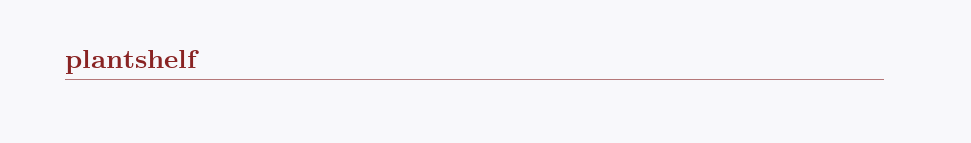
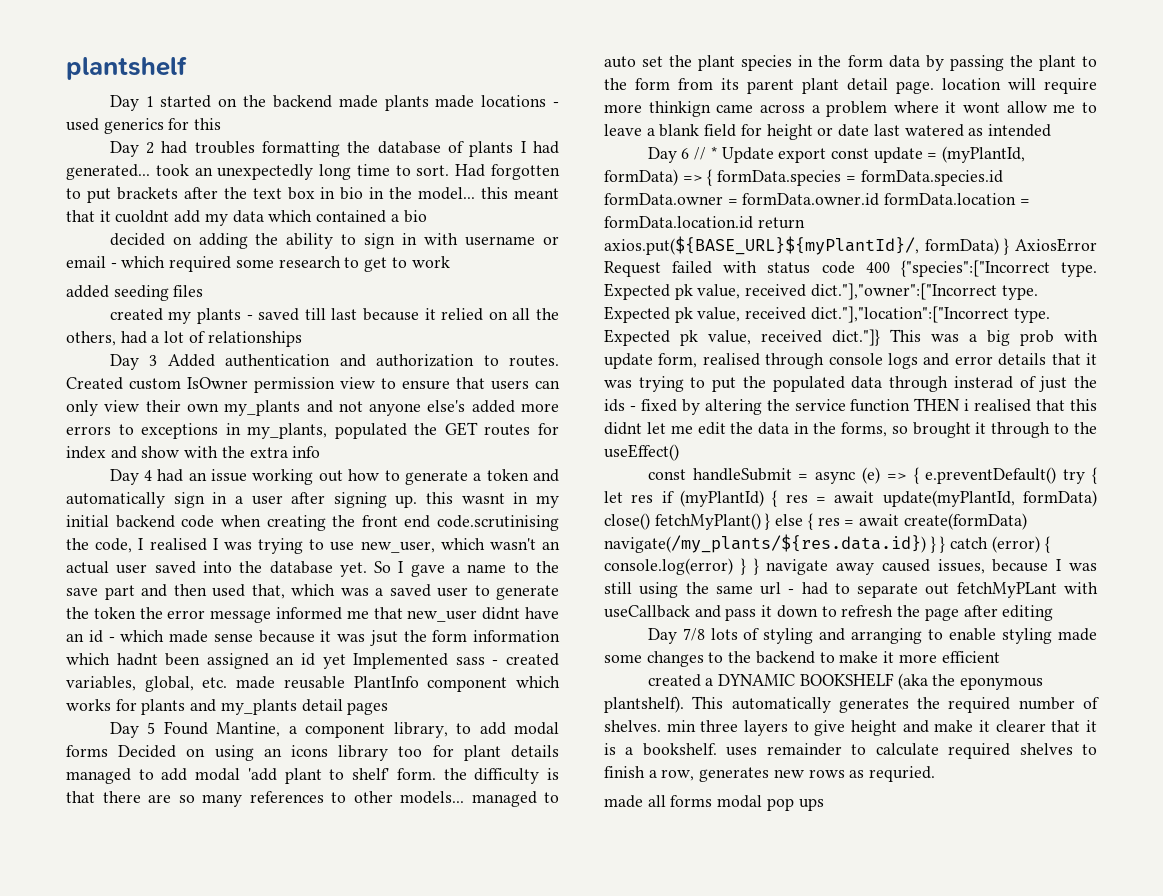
(199, 62) none -> [109,95,559,111] [66,118,222,134] [109,141,560,157] [66,164,560,180] [66,187,559,203] [66,210,427,226] [109,233,559,249] [66,256,450,272] [66,285,204,301] [109,308,560,324] [66,331,302,347] [109,354,559,370] [66,377,560,393] [66,400,559,416] [66,422,559,439] [66,446,321,459] [109,469,560,485] [66,492,559,508] [66,515,559,531] [66,538,560,554] [66,561,560,577] [66,584,559,600] [66,607,559,623] [66,630,560,646] [66,653,559,669] [66,676,560,692] [66,699,389,715] [109,721,560,738] [66,745,559,761] [66,768,559,784] [66,791,559,807] [604,55,1097,71] [604,78,1097,94] [604,101,1097,117] [604,124,1051,140] [647,146,1026,163] [604,169,1003,186] [604,193,1030,206] [604,216,805,229] [604,236,1097,255] [604,260,1097,277] [604,283,1038,300] [604,306,1050,323] [604,329,1098,346] [604,353,1097,369] [604,376,1097,392] [604,398,1097,415] [604,422,1097,438] [604,444,679,461] [647,467,1097,484] [604,490,1097,507] [604,513,1027,530] [604,534,1050,553] [604,558,1097,575] [604,582,1098,598] [604,605,1054,621] [647,628,1097,644] [604,651,1000,667] [647,673,1044,690] [604,696,1099,713] [604,720,1097,736] [604,743,1097,759] [604,766,936,782] [604,795,824,811] // Day 1 started on the backend made plants made locations - used generics for this // Day 2 had troubles formatting the database of plants I had generated... took an unexpectedly long time to sort. Had forgotten to put brackets after the text box in bio in the model... this meant that it cuoldnt add my data which contained a bio // decided on adding the ability to sign in with username or email - which required some research to get to work // added seeding files // created my plants - saved till last because it relied on all the others, had a lot of relationships // Day 3 Added authentication and authorization to routes. Created custom IsOwner permission view to ensure that users can only view their own my_plants and not anyone else's added more errors to exceptions in my_plants, populated the GET routes for index and show with the extra info // Day 4 had an issue working out how to generate a token and automatically sign in a user after signing up. this wasnt in my initial backend code when creating the front end code.scrutinising the code, I realised I was trying to use new_user, which wasn't an actual user saved into the database yet. So I gave a name to the save part and then used that, which was a saved user to generate the token the error message informed me that new_user didnt have an id - which made sense because it was jsut the form information which hadnt been assigned an id yet Implemented sass - created variables, global, etc. made reusable PlantInfo component which works for plants and my_plants detail pages // Day 5 Found Mantine, a component library, to add modal forms Decided on using an icons library too for plant details managed to add modal 'add plant to shelf' form. the difficulty is that there are so many references to other models... managed to auto set the plant species in the form data by passing the plant to the form from its parent plant detail page. location will require more thinkign came across a problem where it wont allow me to leave a blank field for height or date last watered as intended // Day 6 // * Update export const update = (myPlantId, formData) => { formData.species = formData.species.id formData.owner = formData.owner.id formData.location = formData.location.id return axios.put(${BASE_URL}${myPlantId}/, formData) } AxiosError Request failed with status code 400 {"species":["Incorrect type. Expected pk value, received dict."],"owner":["Incorrect type. Expected pk value, received dict."],"location":["Incorrect type. Expected pk value, received dict."]} This was a big prob with update form, realised through console logs and error details that it was trying to put the populated data through insterad of just the ids - fixed by altering the service function THEN i realised that this didnt let me edit the data in the forms, so brought it through to the useEffect() // const handleSubmit = async (e) => { e.preventDefault() try { let res if (myPlantId) { res = await update(myPlantId, formData) close() fetchMyPlant() } else { res = await create(formData) navigate(/my_plants/${res.data.id}) } } catch (error) { console.log(error) } } navigate away caused issues, because I was still using the same url - had to separate out fetchMyPLant with useCallback and pass it down to refresh the page after editing // Day 7/8 lots of styling and arranging to enable styling made some changes to the backend to make it more efficient // created a DYNAMIC BOOKSHELF (aka the eponymous plantshelf). This automatically generates the required number of shelves. min three layers to give height and make it clearer that it is a bookshelf. uses remainder to calculate required shelves to finish a row, generates new rows as requried. // made all forms modal pop ups

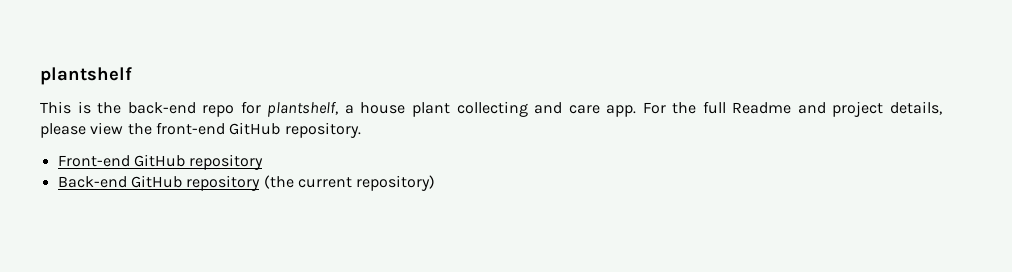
[109,95,559,111] [66,118,222,134] [109,141,560,157] [66,164,560,180] [66,187,559,203] [66,210,427,226] [109,233,559,249] [66,256,450,272] [66,285,204,301] [109,308,560,324] [66,331,302,347] [109,354,559,370] [66,377,560,393] [66,400,559,416] [66,422,559,439] [66,446,321,459] [109,469,560,485] [66,492,559,508] [66,515,559,531] [66,538,560,554] [66,561,560,577] [66,584,559,600] [66,607,559,623] [66,630,560,646] [66,653,559,669] [66,676,560,692] [66,699,389,715] [109,721,560,738] [66,745,559,761] [66,768,559,784] [66,791,559,807] [604,55,1097,71] [604,78,1097,94] [604,101,1097,117] [604,124,1051,140] [647,146,1026,163] [604,169,1003,186] [604,193,1030,206] [604,216,805,229] [604,236,1097,255] [604,260,1097,277] [604,283,1038,300] [604,306,1050,323] [604,329,1098,346] [604,353,1097,369] [604,376,1097,392] [604,398,1097,415] [604,422,1097,438] [604,444,679,461] [647,467,1097,484] [604,490,1097,507] [604,513,1027,530] [604,534,1050,553] [604,558,1097,575] [604,582,1098,598] [604,605,1054,621] [647,628,1097,644] [604,651,1000,667] [647,673,1044,690] [604,696,1099,713] [604,720,1097,736] [604,743,1097,759] [604,766,936,782] [604,795,824,811] Day 1 started on the backend made plants made locations - used generics for this // Day 2 had troubles formatting the database of plants I had generated... took an unexpectedly long time to sort. Had forgotten to put brackets after the text box in bio in the model... this meant that it cuoldnt add my data which contained a bio // decided on adding the ability to sign in with username or email - which required some research to get to work // added seeding files // created my plants - saved till last because it relied on all the others, had a lot of relationships // Day 3 Added authentication and authorization to routes. Created custom IsOwner permission view to ensure that users can only view their own my_plants and not anyone else's added more errors to exceptions in my_plants, populated the GET routes for index and show with the extra info // Day 4 had an issue working out how to generate a token and automatically sign in a user after signing up. this wasnt in my initial backend code when creating the front end code.scrutinising the code, I realised I was trying to use new_user, which wasn't an actual user saved into the database yet. So I gave a name to the save part and then used that, which was a saved user to generate the token the error message informed me that new_user didnt have an id - which made sense because it was jsut the form information which hadnt been assigned an id yet Implemented sass - created variables, global, etc. made reusable PlantInfo component which works for plants and my_plants detail pages // Day 5 Found Mantine, a component library, to add modal forms Decided on using an icons library too for plant details managed to add modal 'add plant to shelf' form. the difficulty is that there are so many references to other models... managed to auto set the plant species in the form data by passing the plant to the form from its parent plant detail page. location will require more thinkign came across a problem where it wont allow me to leave a blank field for height or date last watered as intended // Day 6 // * Update export const update = (myPlantId, formData) => { formData.species = formData.species.id formData.owner = formData.owner.id formData.location = formData.location.id return axios.put(${BASE_URL}${myPlantId}/, formData) } AxiosError Request failed with status code 400 {"species":["Incorrect type. Expected pk value, received dict."],"owner":["Incorrect type. Expected pk value, received dict."],"location":["Incorrect type. Expected pk value, received dict."]} This was a big prob with update form, realised through console logs and error details that it was trying to put the populated data through insterad of just the ids - fixed by altering the service function THEN i realised that this didnt let me edit the data in the forms, so brought it through to the useEffect() // const handleSubmit = async (e) => { e.preventDefault() try { let res if (myPlantId) { res = await update(myPlantId, formData) close() fetchMyPlant() } else { res = await create(formData) navigate(/my_plants/${res.data.id}) } } catch (error) { console.log(error) } } navigate away caused issues, because I was still using the same url - had to separate out fetchMyPLant with useCallback and pass it down to refresh the page after editing // Day 7/8 lots of styling and arranging to enable styling made some changes to the backend to make it more efficient // created a DYNAMIC BOOKSHELF (aka the eponymous plantshelf). This automatically generates the required number of shelves. min three layers to give height and make it clearer that it is a bookshelf. uses remainder to calculate required shelves to finish a row, generates new rows as requried. // made all forms modal pop ups -> [40,101,942,117] [40,122,361,138] [57,154,264,170] [57,175,436,191] This is the back-end repo for plantshelf, a house plant collecting and care app. For the full Readme and project details, please view the front-end GitHub repository. // Front-end GitHub repository // Back-end GitHub repository (the current repository)

